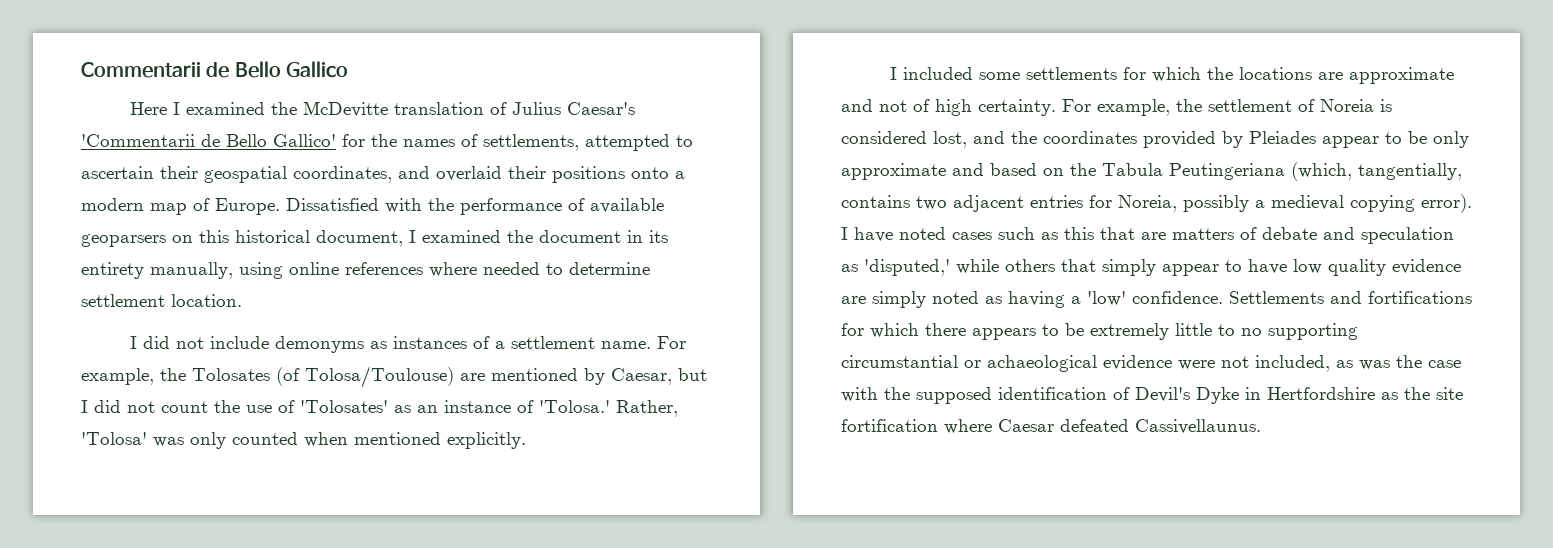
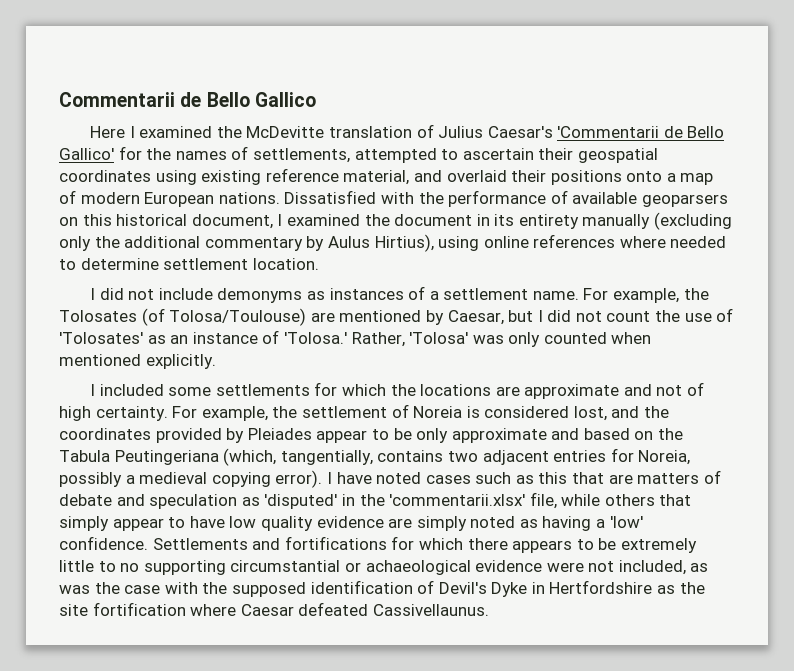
[293,166,392,183] coordinates, -> [59,168,410,185] coordinates using existing reference material,
[81,198,144,211] modern -> (676, 177) none
[215,198,280,215] Europe. -> [80,192,280,207] modern European nations.
[150,262,233,279] manually, -> [582,212,733,230] [59,234,434,252] manually (excluding only the additional commentary by Aulus Hirtius),
[864,259,950,276] 'disputed,' -> [264,492,557,509] 'disputed' in the 'commentarii.xlsx' file,

